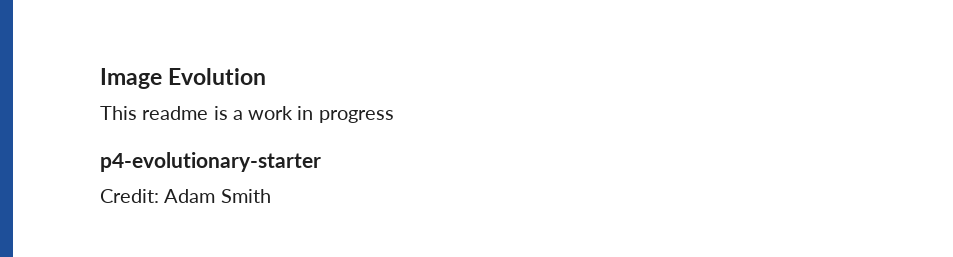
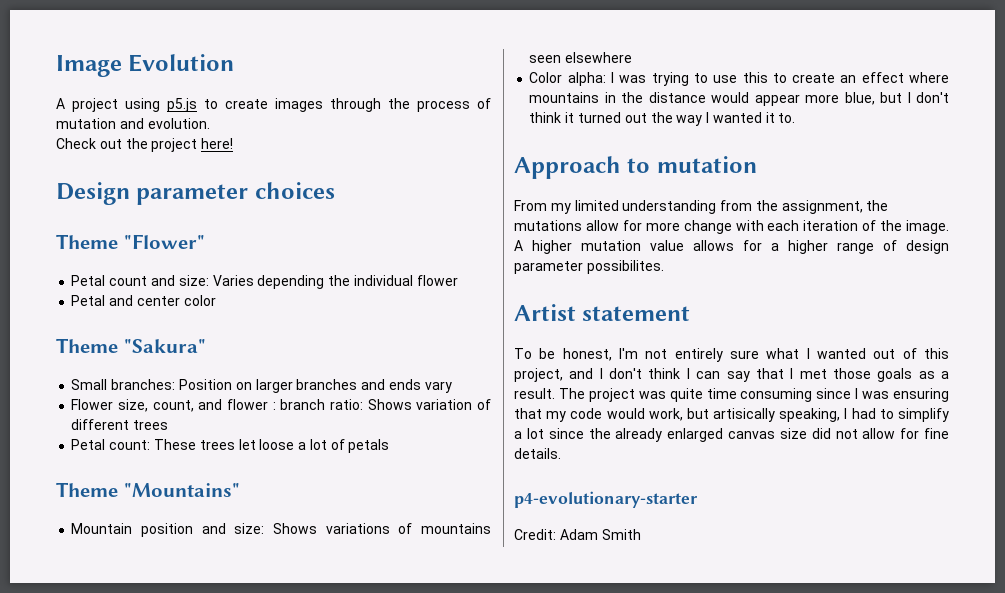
[100,106,394,123] This readme is a work in progress -> [56,98,491,112] [56,118,210,129] [56,138,234,152] [56,182,335,205] [56,234,205,249] [71,275,458,289] [71,295,216,306] [56,338,206,353] [71,379,452,393] [71,399,492,412] [71,419,169,430] [71,439,390,453] [56,482,240,497] [71,523,491,537] [529,52,633,63] [529,72,950,86] [529,92,949,106] [529,112,796,126] [514,156,757,179] [514,200,889,214] [514,220,949,234] [514,240,949,254] [514,260,664,274] [514,304,691,321] [514,348,949,362] [514,368,949,382] [514,388,949,402] [514,408,949,422] [514,428,949,442] [514,448,561,459] A project using p5.js to create images through the process of mutation and evolution. // Check out the project here! // Design parameter choices // Theme "Flower" // Petal count and size: Varies depending the individual flower // Petal and center color // Theme "Sakura" // Small branches: Position on larger branches and ends vary // Flower size, count, and flower : branch ratio: Shows variation of different trees // Petal count: These trees let loose a lot of petals // Theme "Mountains" // Mountain position and size: Shows variations of mountains seen elsewhere // Color alpha: I was trying to use this to create an effect where mountains in the distance would appear more blue, but I don't think it turned out the way I wanted it to. // Approach to mutation // From my limited understanding from the assignment, the mutations allow for more change with each iteration of the image. A higher mutation value allows for a higher range of design parameter possibilites. // Artist statement // To be honest, I'm not entirely sure what I wanted out of this project, and I don't think I can say that I met those goals as a result. The project was quite time consuming since I was ensuring that my code would work, but artisically speaking, I had to simplify a lot since the already enlarged canvas size did not allow for fine details.

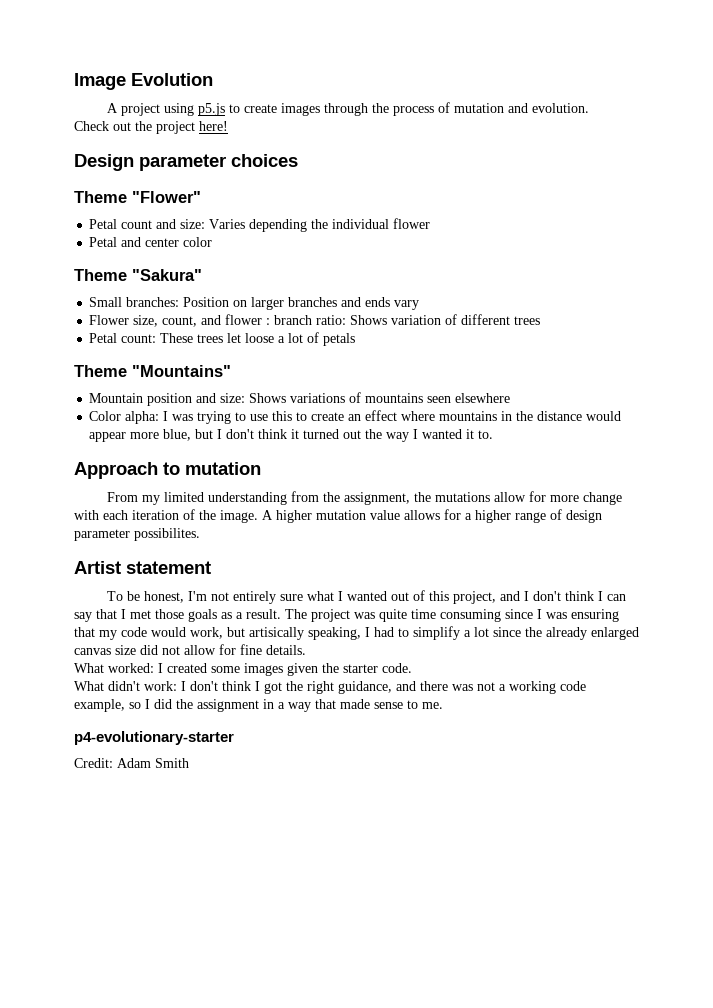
(561, 453) none -> [74,663,412,676] [74,681,586,694] [74,699,443,712] // What worked: I created some images given the starter code. // What didn't work: I don't think I got the right guidance, and there was not a working code example, so I did the assignment in a way that made sense to me.

